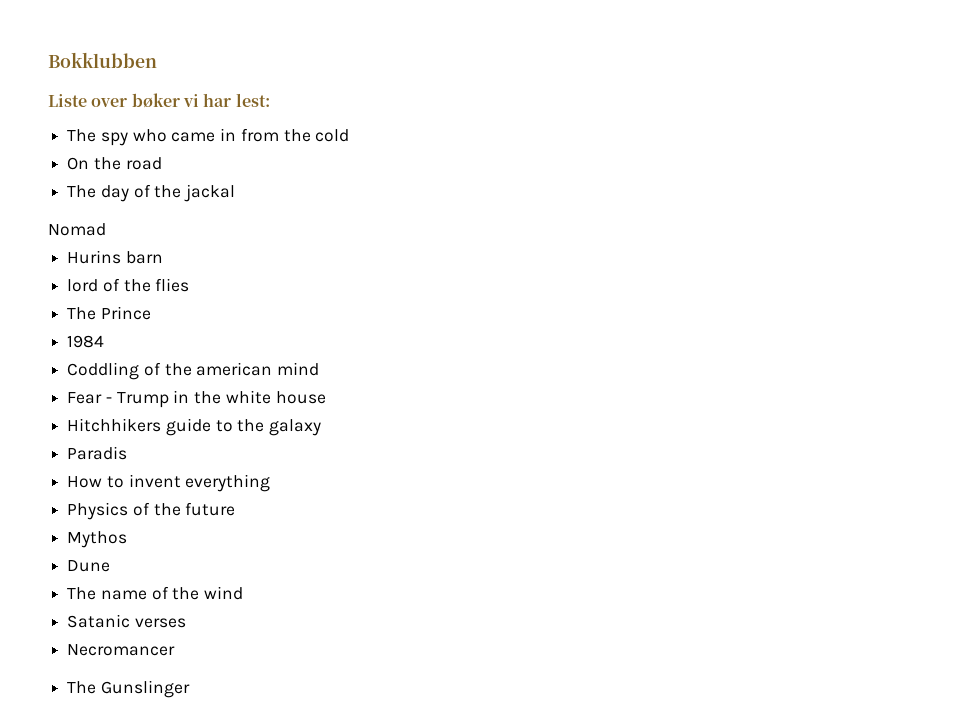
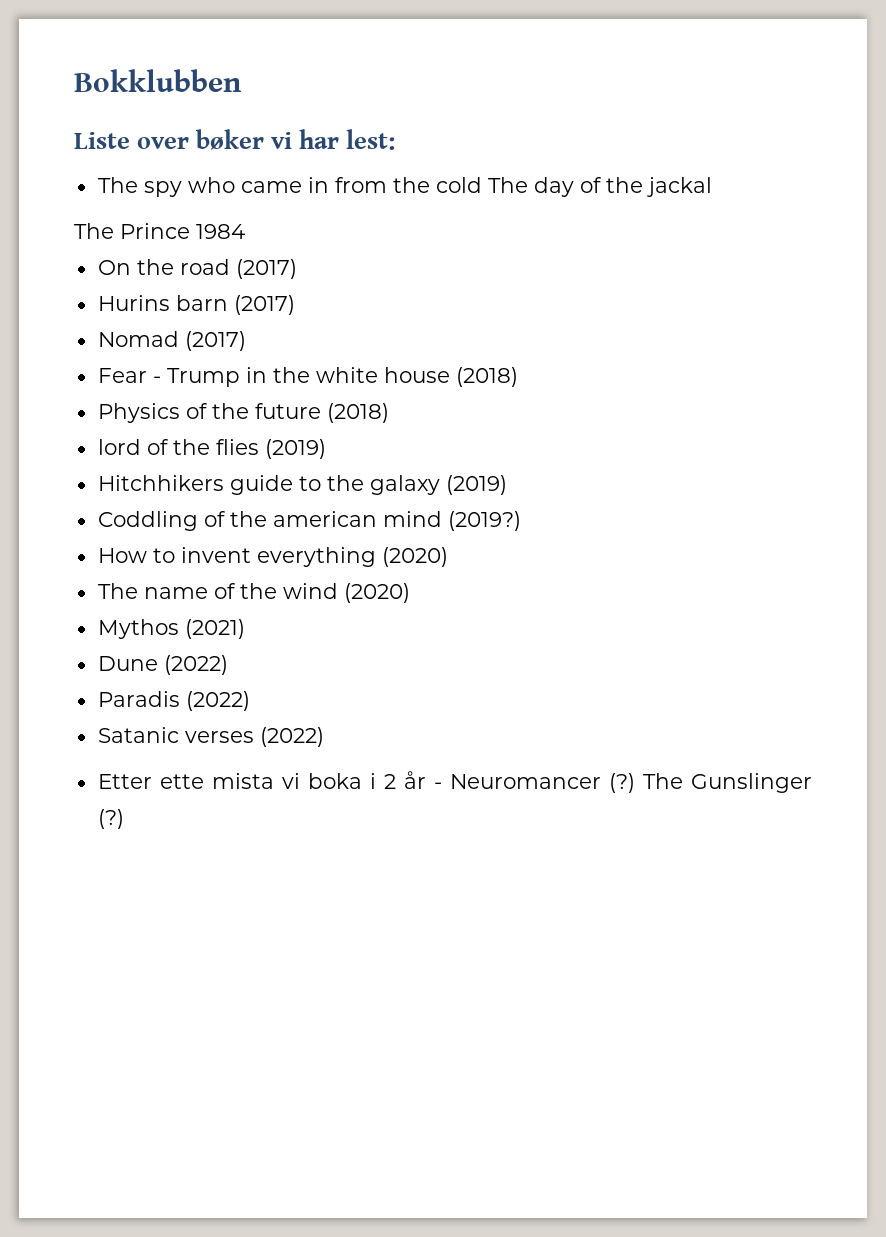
[67,157,162,170] // On the road // -> (482, 185) none
[48,223,106,236] [67,250,163,264] [67,278,190,292] [67,306,151,320] [67,335,105,348] [67,362,320,380] Nomad // Hurins barn // lord of the flies // The Prince // 1984 // Coddling of the american mind -> [74,223,245,239] [97,259,297,279] [97,295,295,315] [97,331,246,351] The Prince 1984 // On the road (2017) // Hurins barn (2017) // Nomad (2017)
(326, 397) none -> [455,367,518,387] [97,403,389,423] [97,439,326,459] (2018) // Physics of the future (2018) // lord of the flies (2019)
[67,446,128,460] [67,474,271,492] [67,502,236,520] [67,531,128,548] [67,560,111,572] // Paradis // How to invent everything // Physics of the future // Mythos // Dune -> [445,475,507,495] [97,511,521,531] [97,547,448,567] (2019) // Coddling of the american mind (2019?) // How to invent everything (2020)
[67,614,186,628] [67,644,176,656] // Satanic verses // Necromancer // -> [343,583,410,603] [97,619,245,639] [97,655,228,675] [97,691,250,711] [97,727,324,747] [97,771,635,793] (2020) // Mythos (2021) // Dune (2022) // Paradis (2022) // Satanic verses (2022) // Etter ette mista vi boka i 2 år - Neuromancer (?)
(190, 689) none -> [97,809,124,829] (?)

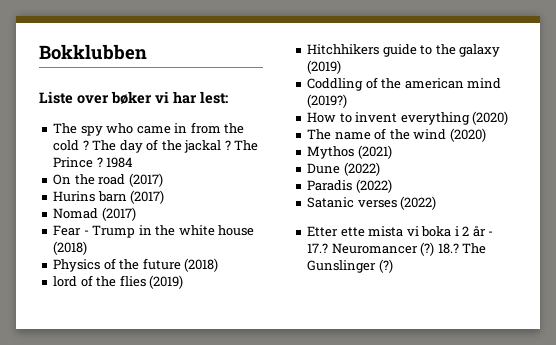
(482, 185) none -> [82,140,89,150] ?
(712, 187) // -> [224,140,231,150] ?
(190, 231) none -> [96,157,103,167] ?
(442, 785) none -> [307,243,329,253] 17.?
(635, 783) none -> [437,243,459,254] 18.?

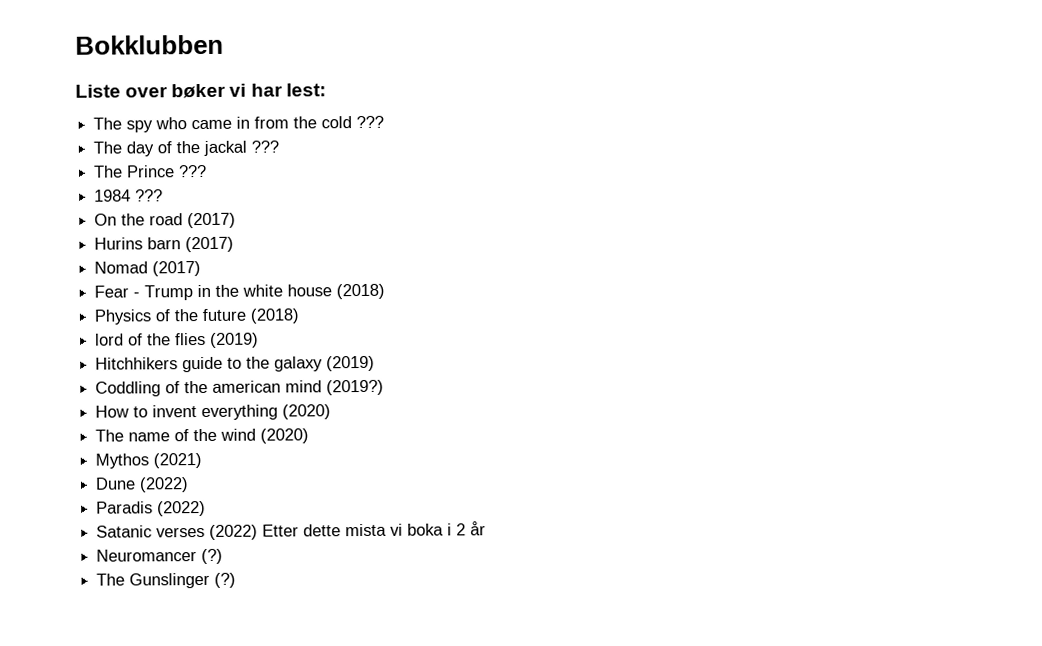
[82,140,89,150] ? -> [356,115,385,129] ??? //
[224,140,231,150] ? -> [251,140,280,153] ??? //
[96,157,103,167] ? -> [179,164,208,178] ??? //
(134, 162) none -> [135,189,164,202] ???
[307,226,365,237] // Etter ette -> [262,524,342,537] Etter dette
[488,231,494,236] [307,243,329,253] - 17.? -> (487, 528) //
[437,243,459,254] 18.? -> (224, 556) //

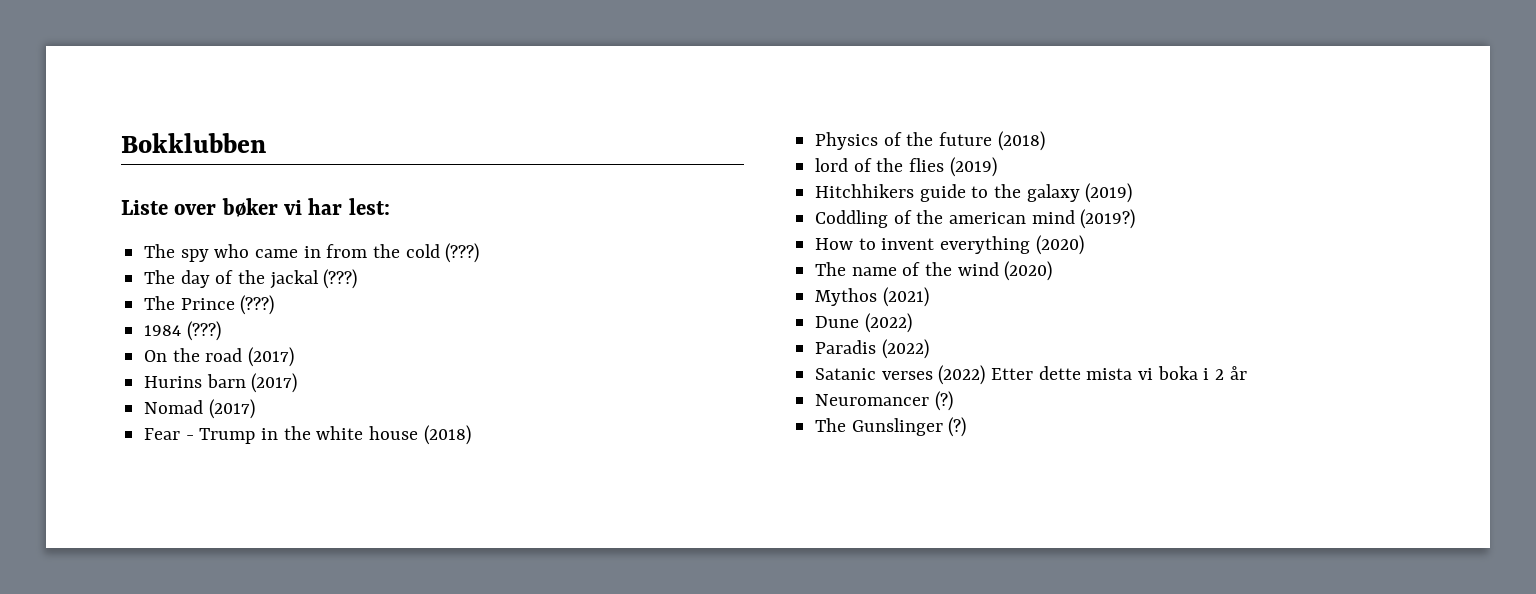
[356,115,385,129] ??? -> [445,243,480,263] (???)
[251,140,280,153] ??? -> [323,269,358,289] (???)
[179,164,208,178] ??? -> [240,295,275,315] (???)
[135,189,164,202] ??? -> [186,321,221,341] (???)

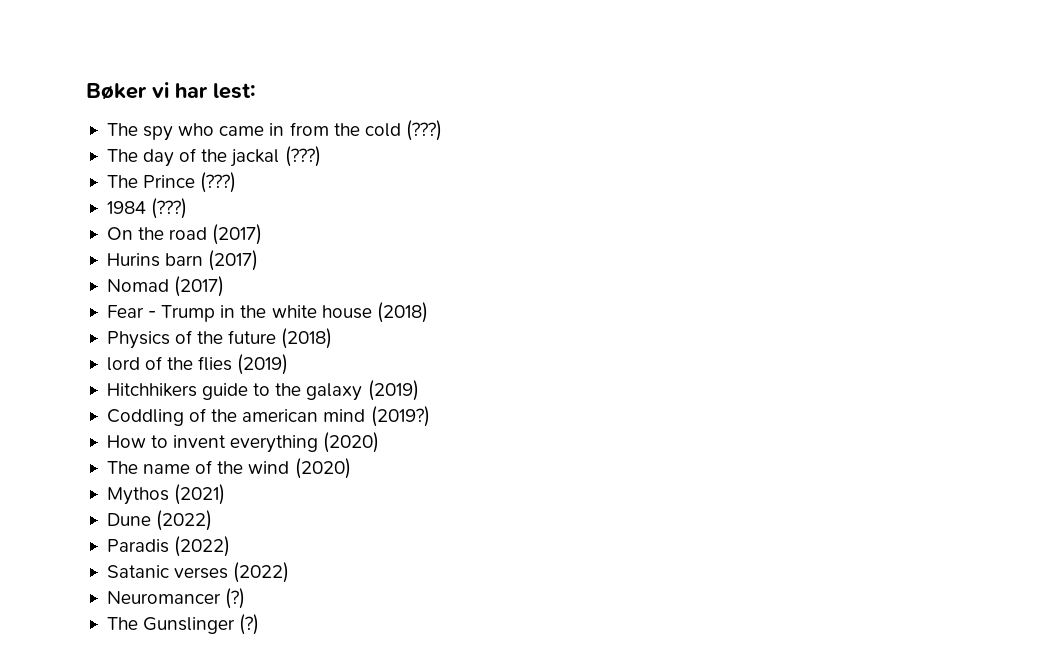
[121,133,266,153] [121,198,278,217] Bokklubben // Liste over bøker -> [86,83,147,100] Bøker
[991,366,1247,380] Etter dette mista vi boka i 2 år -> (290, 572) none

